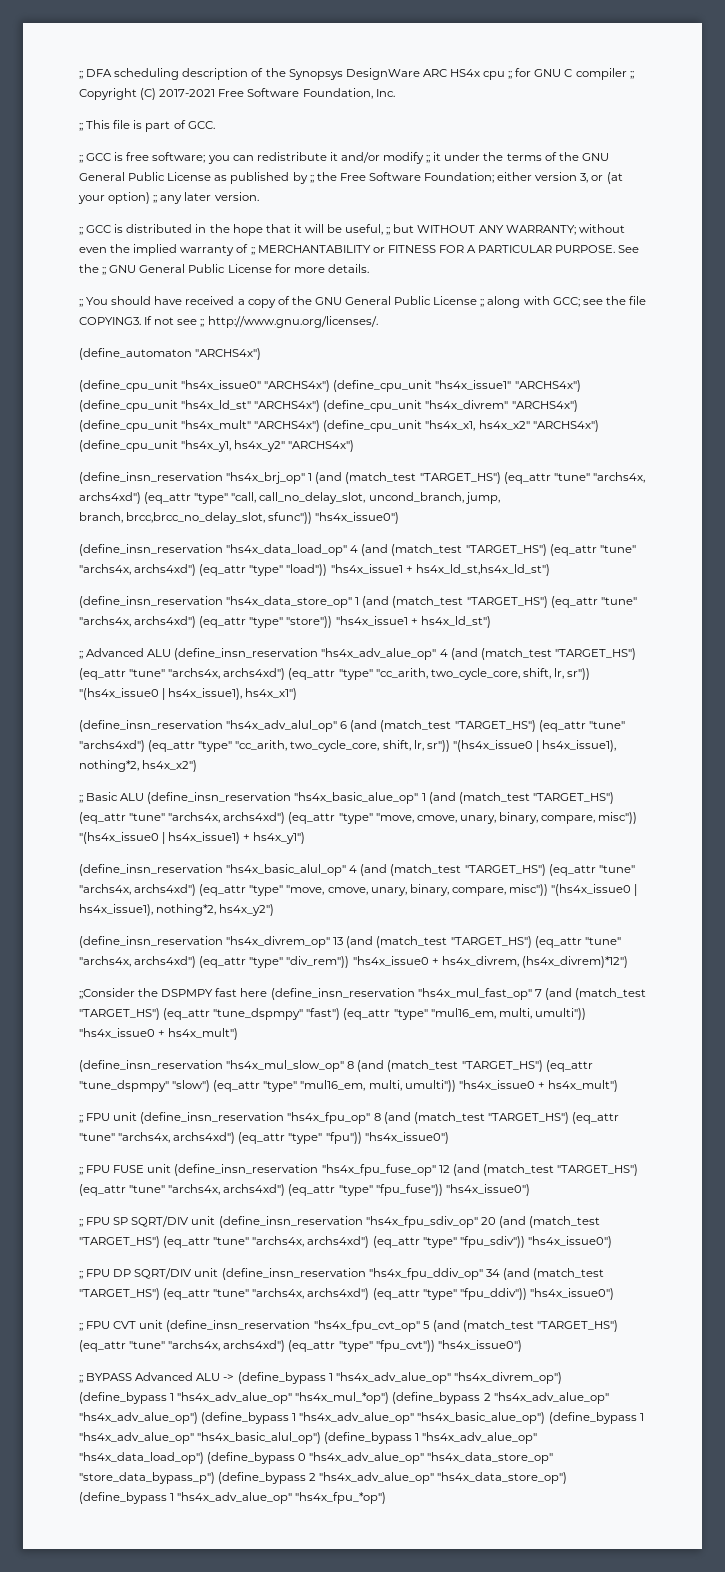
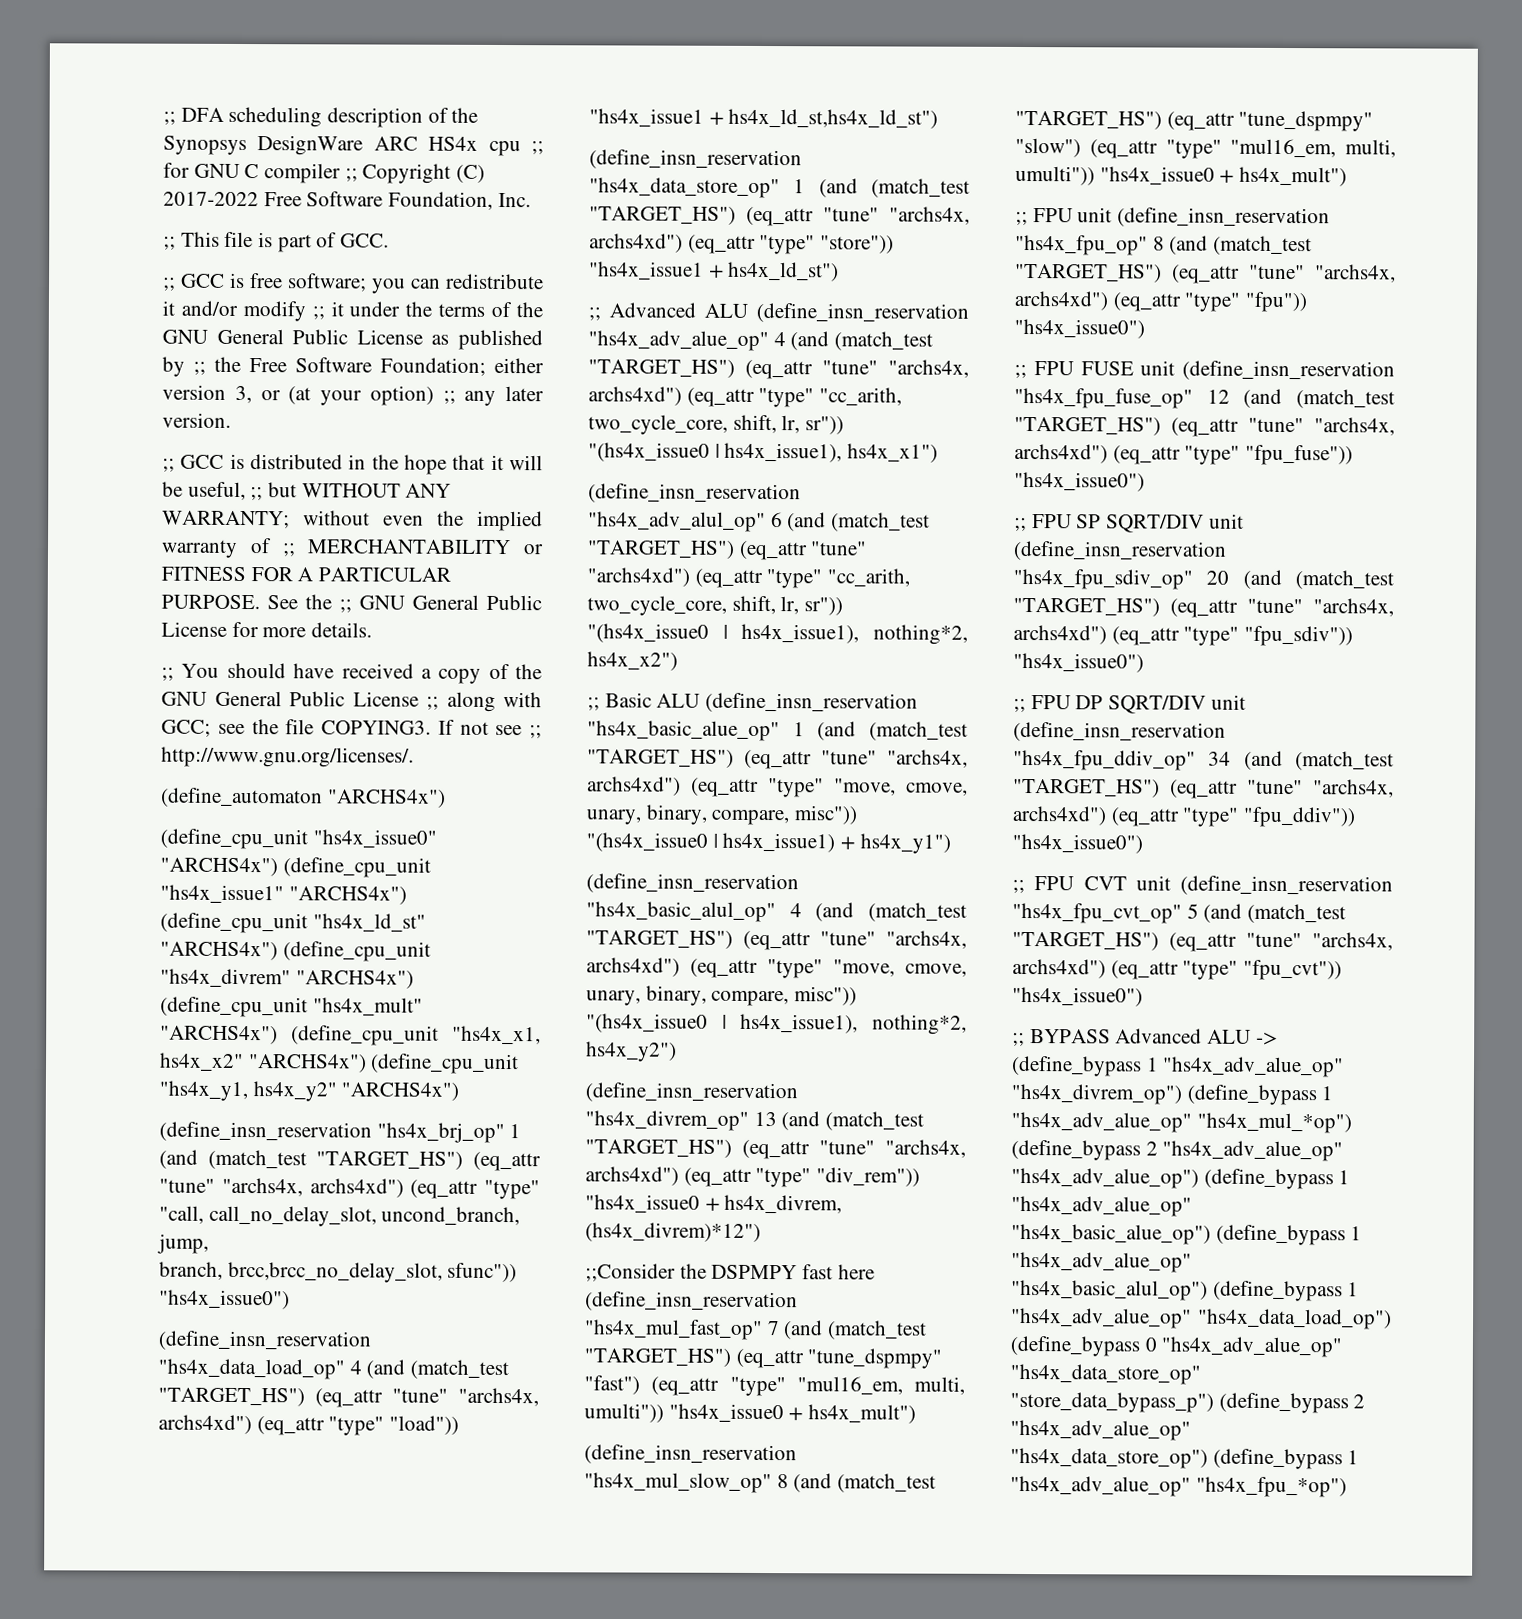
[159,89,216,97] 2017-2021 -> [163,191,259,207] 2017-2022

